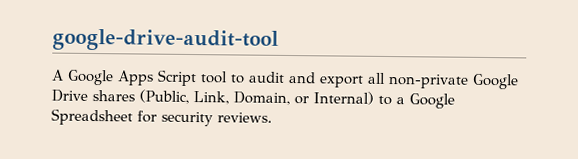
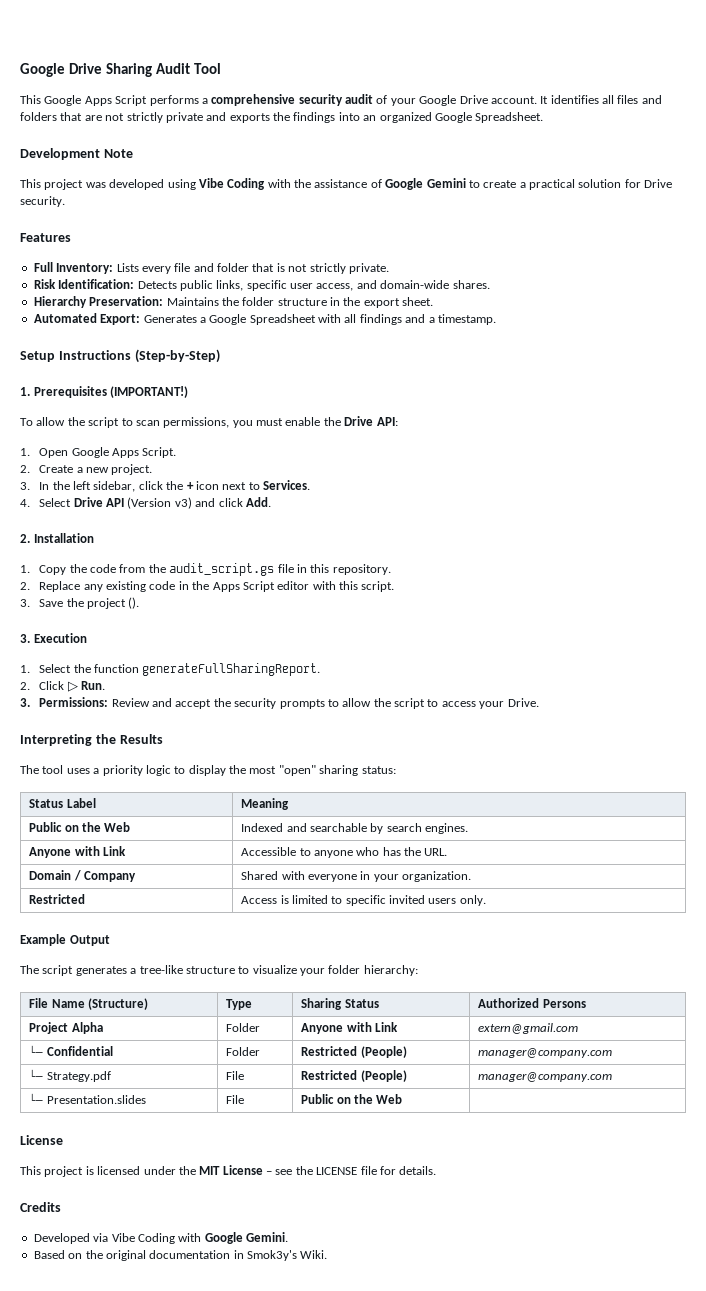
[52,28,279,52] [51,69,519,90] [51,89,455,109] [51,108,272,127] google-drive-audit-tool // A Google Apps Script tool to audit and export all non-private Google Drive shares (Public, Link, Domain, or Internal) to a Google Spreadsheet for security reviews. -> [20,63,221,77] [20,94,662,106] [20,112,544,123] [20,148,133,160] [20,178,673,190] [20,196,65,207] [20,233,71,242] [33,262,389,274] [33,279,490,291] [33,296,434,308] [33,313,496,325] [20,349,220,363] [20,386,189,398] [20,416,398,428] [20,447,177,458] [20,464,153,475] [20,480,311,492] [20,497,271,509] [20,533,94,543] [20,563,391,576] [20,581,395,592] [20,597,140,609] [20,633,87,643] [20,663,321,676] [20,681,106,692] [20,697,539,709] [20,734,163,746] [20,765,396,776] [29,798,96,808] [241,798,290,810] [29,822,131,832] [241,823,469,834] [29,846,126,858] [241,847,448,858] [29,870,136,882] [241,871,472,882] [29,894,86,904] [241,895,486,906] [20,934,110,946] [20,965,418,976] [29,998,148,1010] [226,999,253,1010] [301,998,379,1010] [478,998,586,1008] [29,1022,103,1034] [226,1023,261,1032] [301,1022,398,1034] [478,1023,579,1034] [29,1045,113,1056] [226,1047,261,1056] [301,1046,407,1058] [478,1048,613,1058] [29,1069,111,1082] [226,1071,245,1080] [301,1070,407,1082] [478,1072,613,1082] [29,1093,146,1104] [226,1095,245,1104] [301,1094,403,1104] [20,1135,63,1145] [20,1165,437,1177] [20,1202,61,1212] [33,1232,288,1244] [33,1250,328,1261] Google Drive Sharing Audit Tool // This Google Apps Script performs a comprehensive security audit of your Google Drive account. It identifies all files and folders that are not strictly private and exports the findings into an organized Google Spreadsheet. // Development Note // This project was developed using Vibe Coding with the assistance of Google Gemini to create a practical solution for Drive security. // Features // Full Inventory: Lists every file and folder that is not strictly private. // Risk Identification: Detects public links, specific user access, and domain-wide shares. // Hierarchy Preservation: Maintains the folder structure in the export sheet. // Automated Export: Generates a Google Spreadsheet with all findings and a timestamp. // Setup Instructions (Step-by-Step) // 1. Prerequisites (IMPORTANT!) // To allow the script to scan permissions, you must enable the Drive API: // 1. Open Google Apps Script. // 2. Create a new project. // 3. In the left sidebar, click the + icon next to Services. // 4. Select Drive API (Version v3) and click Add. // 2. Installation // 1. Copy the code from the audit_script.gs file in this repository. // 2. Replace any existing code in the Apps Script editor with this script. // 3. Save the project (). // 3. Execution // 1. Select the function generateFullSharingReport. // 2. Click ▷ Run. // 3. Permissions: Review and accept the security prompts to allow the script to access your Drive. // Interpreting the Results // The tool uses a priority logic to display the most "open" sharing status: // Status Label | Meaning // Public on the Web | Indexed and searchable by search engines. // Anyone with Link | Accessible to anyone who has the URL. // Domain / Company | Shared with everyone in your organization. // Restricted | Access is limited to specific invited users only. // Example Output // The script generates a tree-like structure to visualize your folder hierarchy: // File Name (Structure) | Type | Sharing Status | Authorized Persons // Project Alpha | Folder | Anyone with Link | extern@gmail.com // └─ Confidential | Folder | Restricted (People) | manager@company.com // └─ Strategy.pdf | File | Restricted (People) | manager@company.com // └─ Presentation.slides | File | Public on the Web | // License // This project is licensed under the MIT License – see the LICENSE file for details. // Credits // Developed via Vibe Coding with Google Gemini. // Based on the original documentation in Smok3y's Wiki.

